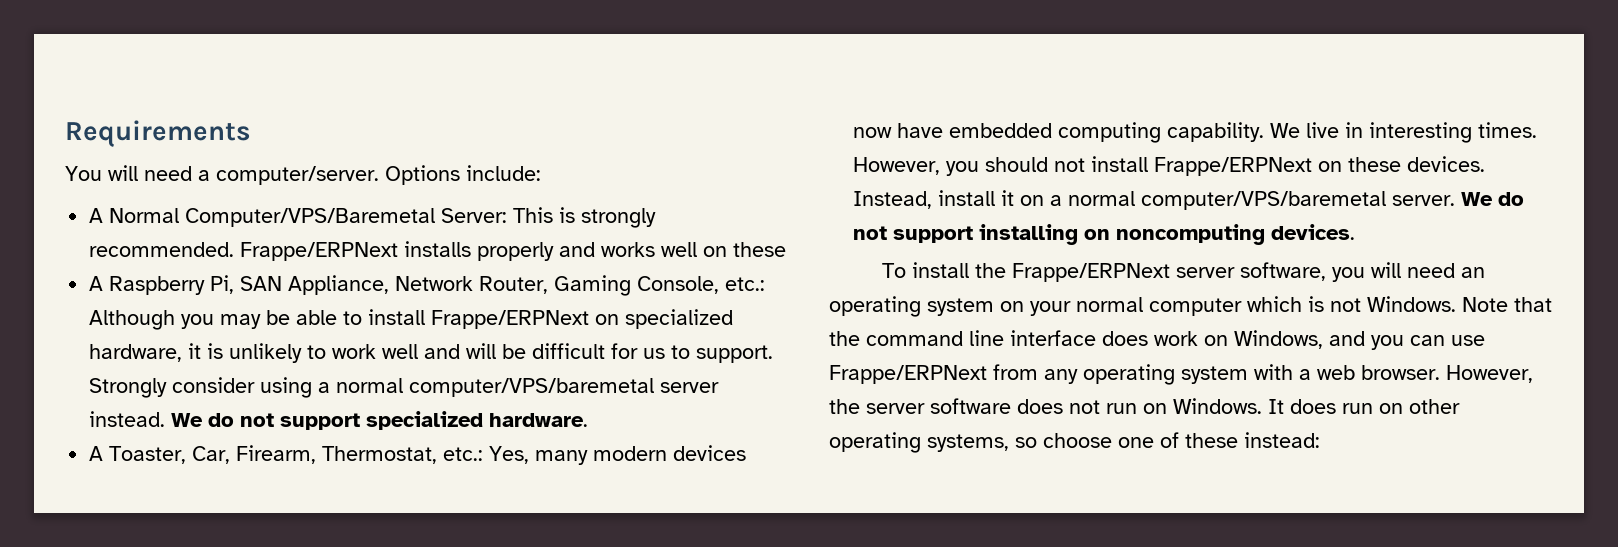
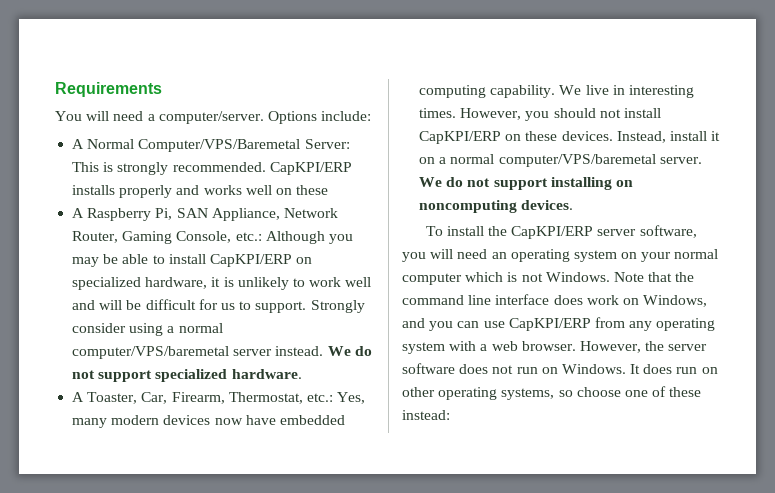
[240,242,399,261] Frappe/ERPNext -> [269,162,352,175] CapKPI/ERP
[431,310,590,329] Frappe/ERPNext -> [209,254,292,267] CapKPI/ERP
[1154,157,1313,176] Frappe/ERPNext -> [419,131,502,144] CapKPI/ERP
[1011,263,1170,282] Frappe/ERPNext -> [511,226,594,239] CapKPI/ERP
[829,365,987,384] Frappe/ERPNext -> [508,318,591,331] CapKPI/ERP

